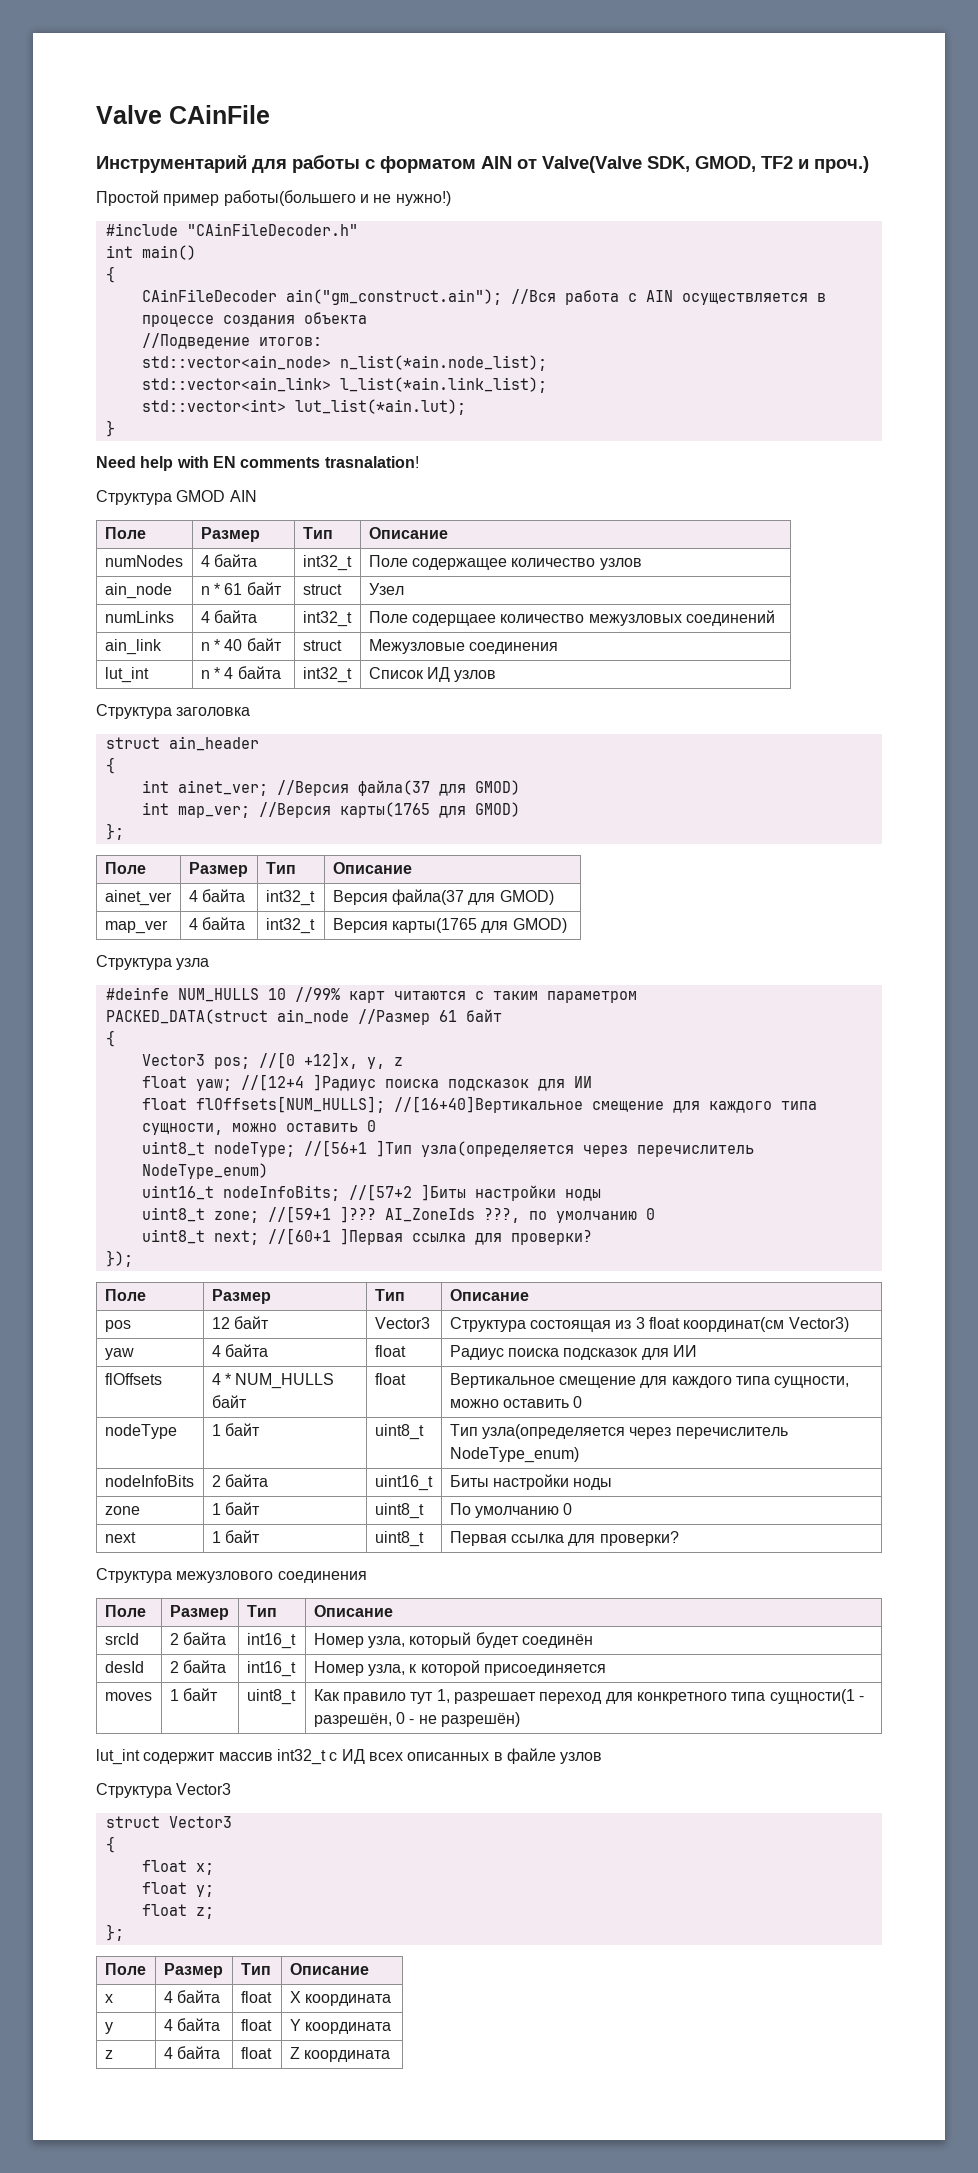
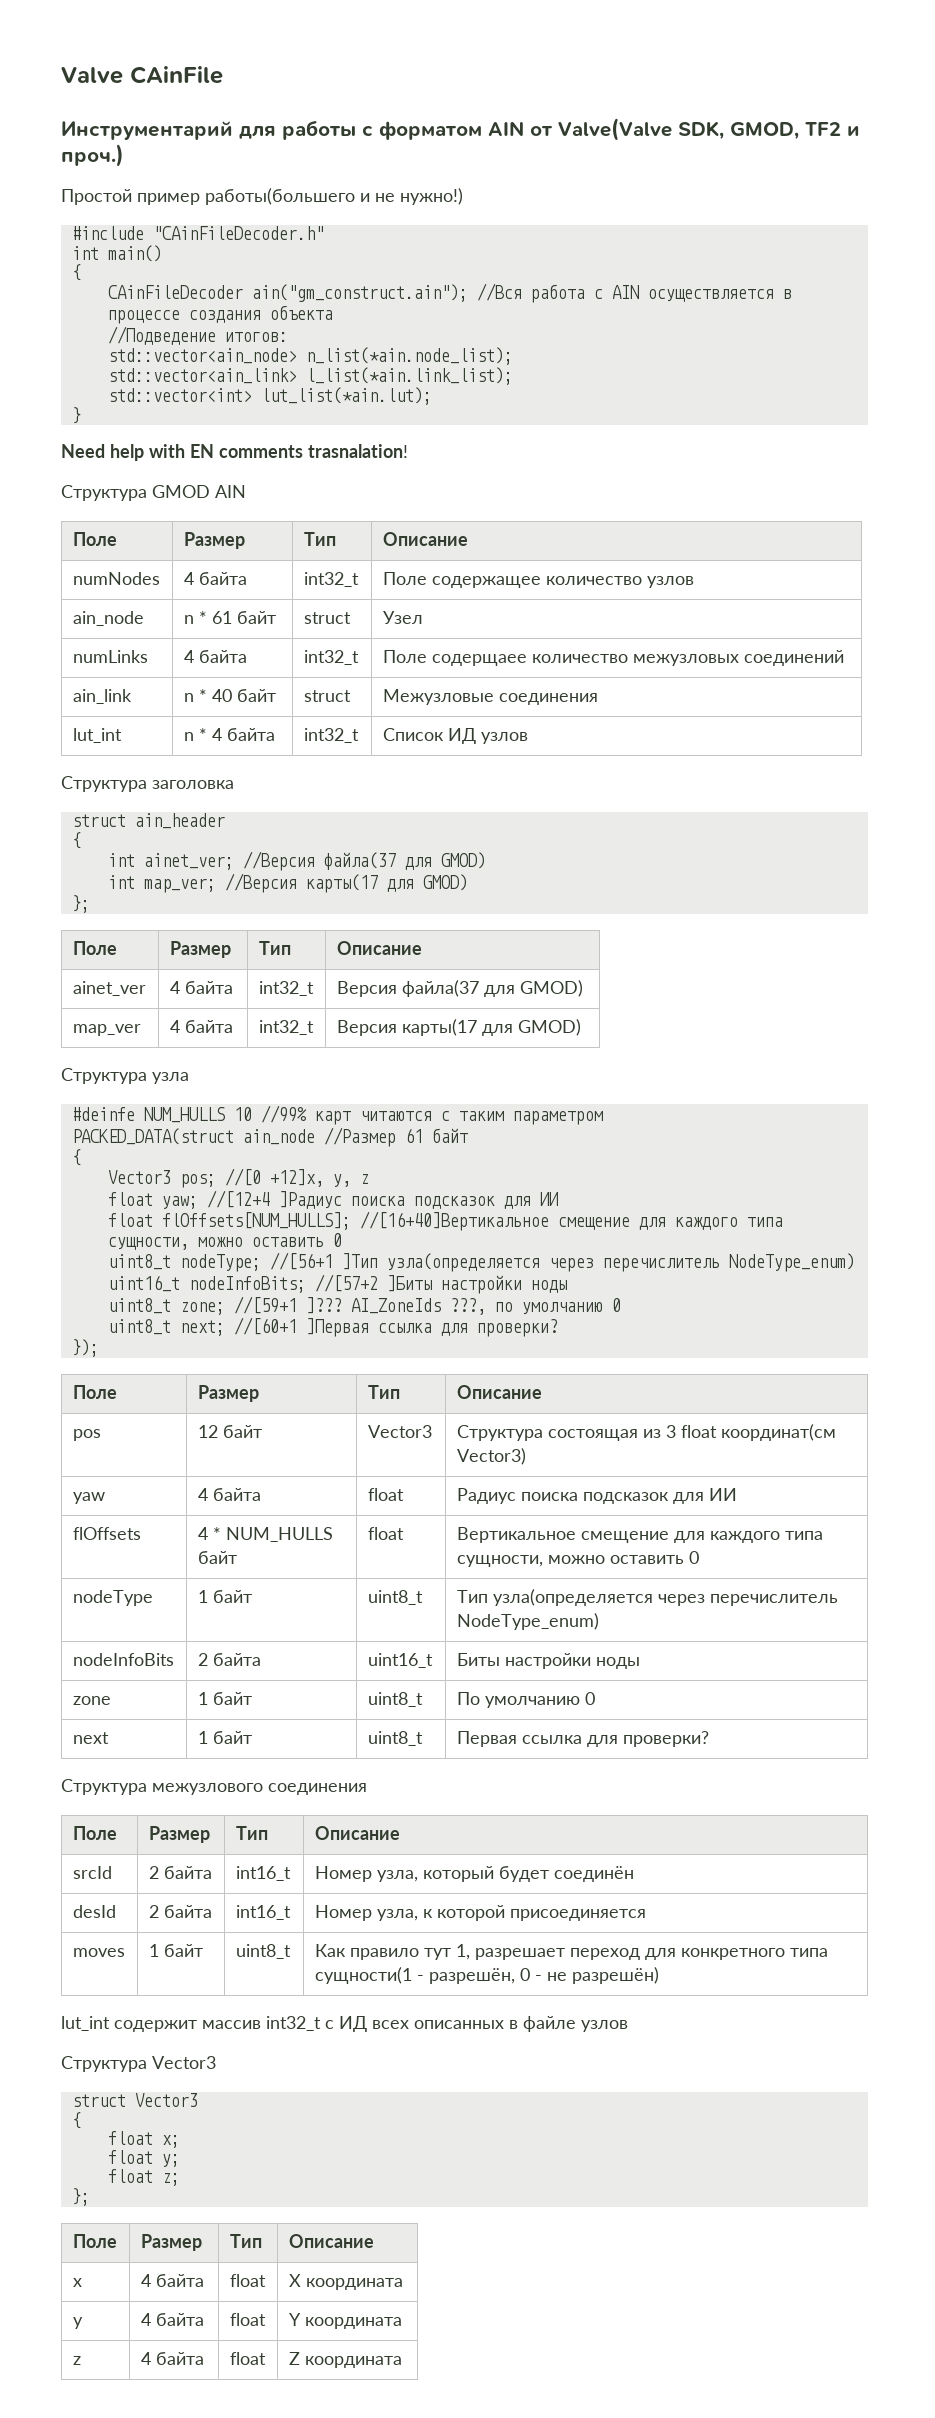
[339,802,430,818] карты(1765 -> [305,874,378,893] карты(17
[392,918,478,933] карты(1765 -> [401,1019,477,1036] карты(17

